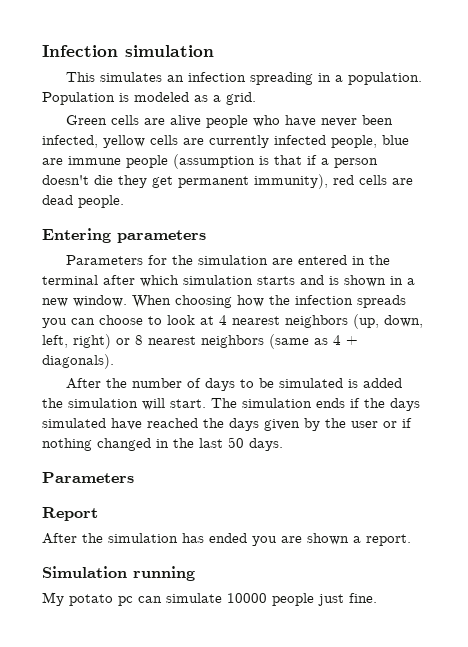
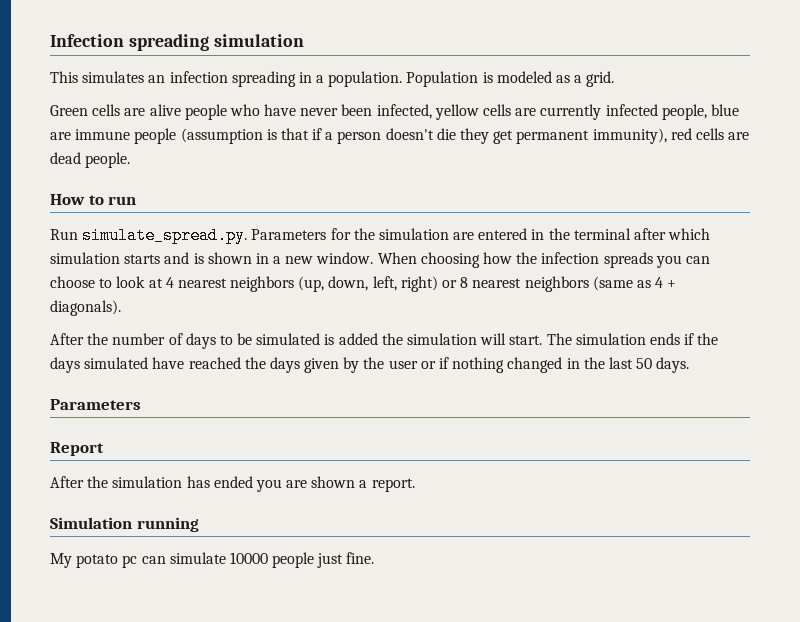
(118, 51) none -> [128,34,209,51] spreading
[42,228,206,243] Entering parameters // -> [50,194,137,205] [50,227,248,244] How to run // Run simulate_spread.py.

